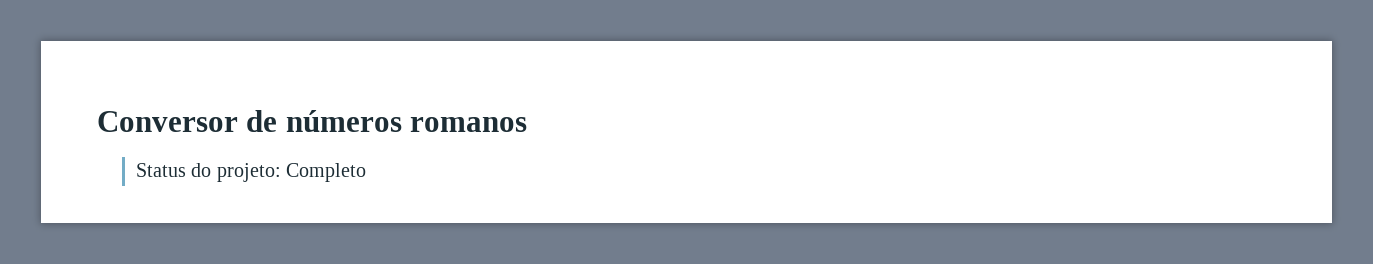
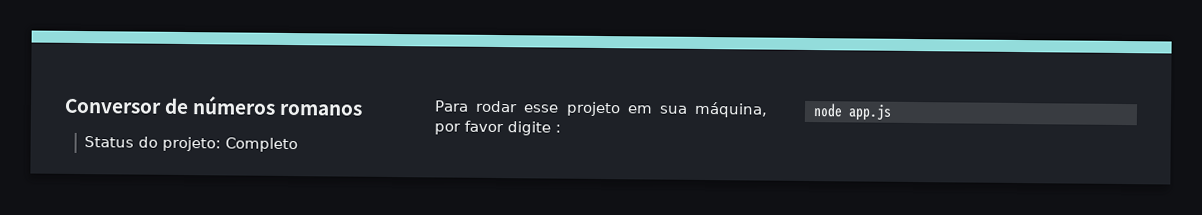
(367, 172) none -> [434,100,768,118] [434,120,561,136] [813,103,892,121] // Para rodar esse projeto em sua máquina, por favor digite : // node app.js

